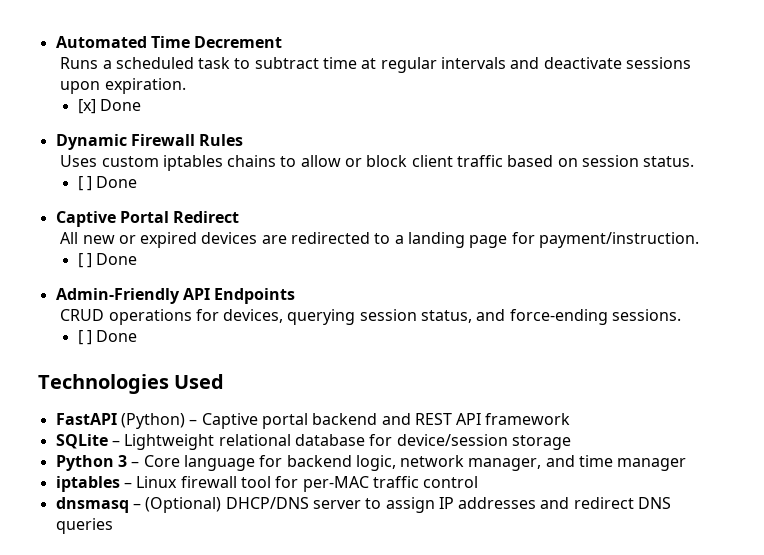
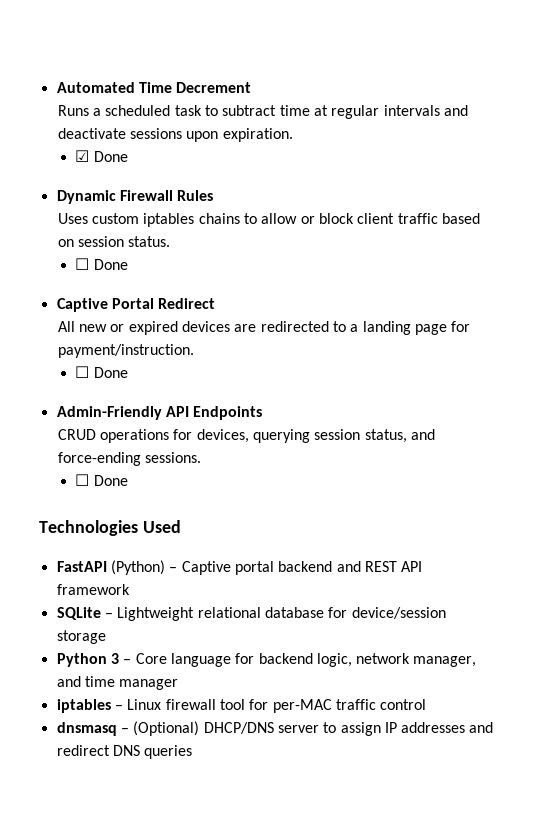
[77,99,96,114] [x] -> [75,150,90,162] ☑
[77,176,93,191] [ ] -> [75,258,90,270] ☐
[77,253,93,268] [ ] -> [75,366,90,378] ☐
[77,330,93,345] [ ] -> [75,474,90,486] ☐

